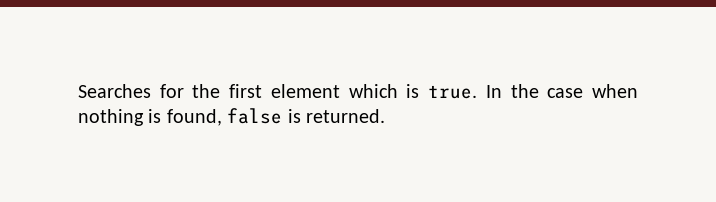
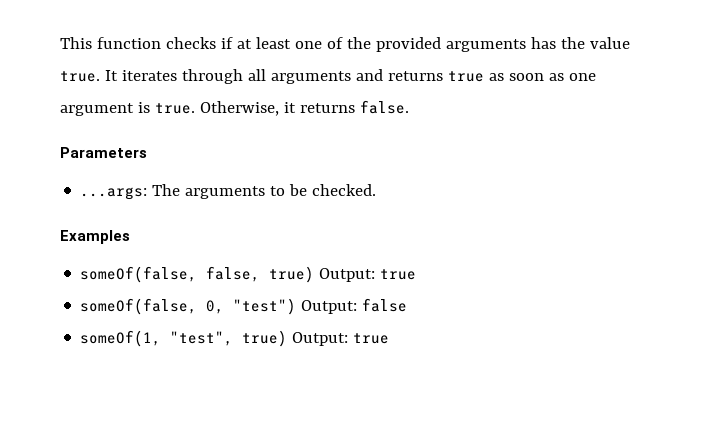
[78,84,639,99] [78,108,385,126] Searches for the first element which is true. In the case when nothing is found, false is returned. -> [60,37,630,52] [60,69,596,84] [60,100,409,116] [60,147,147,158] [80,184,377,200] [60,230,130,244] [80,266,417,283] [80,298,408,315] [80,330,390,347] This function checks if at least one of the provided arguments has the value true. It iterates through all arguments and returns true as soon as one argument is true. Otherwise, it returns false. // Parameters // ...args: The arguments to be checked. // Examples // someOf(false, false, true) Output: true // someOf(false, 0, "test") Output: false // someOf(1, "test", true) Output: true

